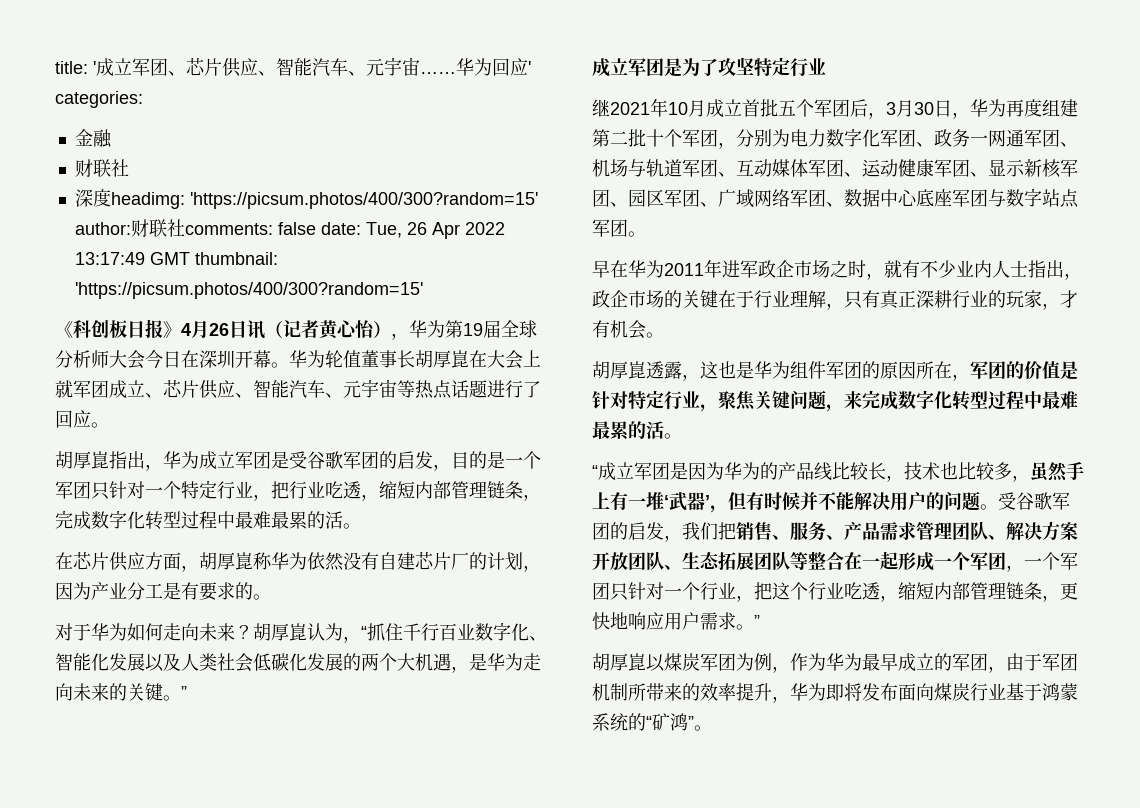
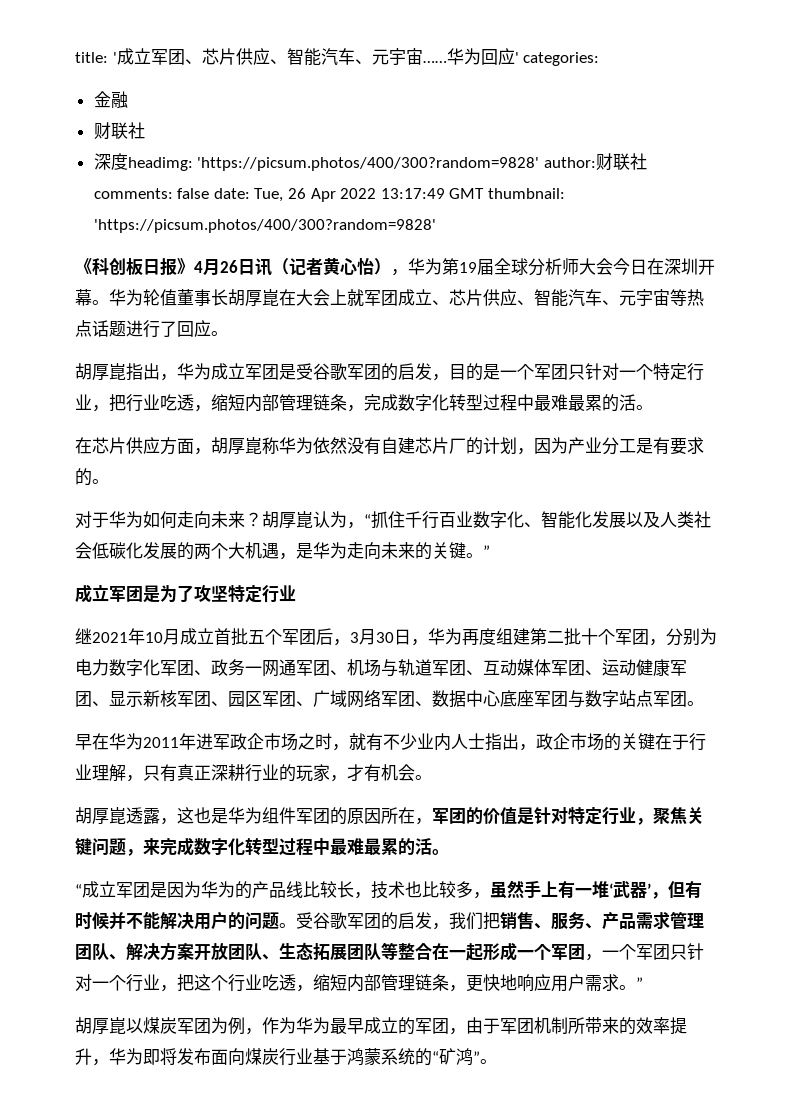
[189,192,538,209] 'https://picsum.photos/400/300?random=15' -> [197,157,540,171] 'https://picsum.photos/400/300?random=9828'
[74,282,423,299] 'https://picsum.photos/400/300?random=15' -> [93,219,436,233] 'https://picsum.photos/400/300?random=9828'

